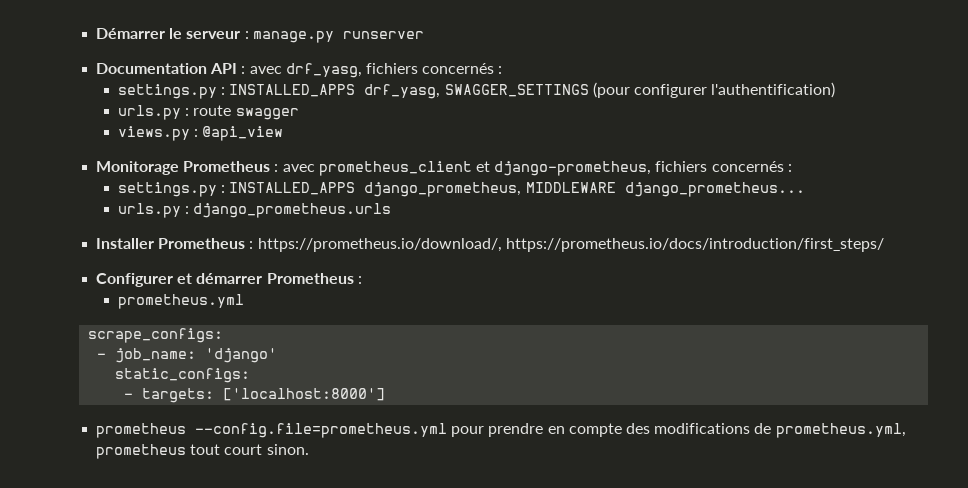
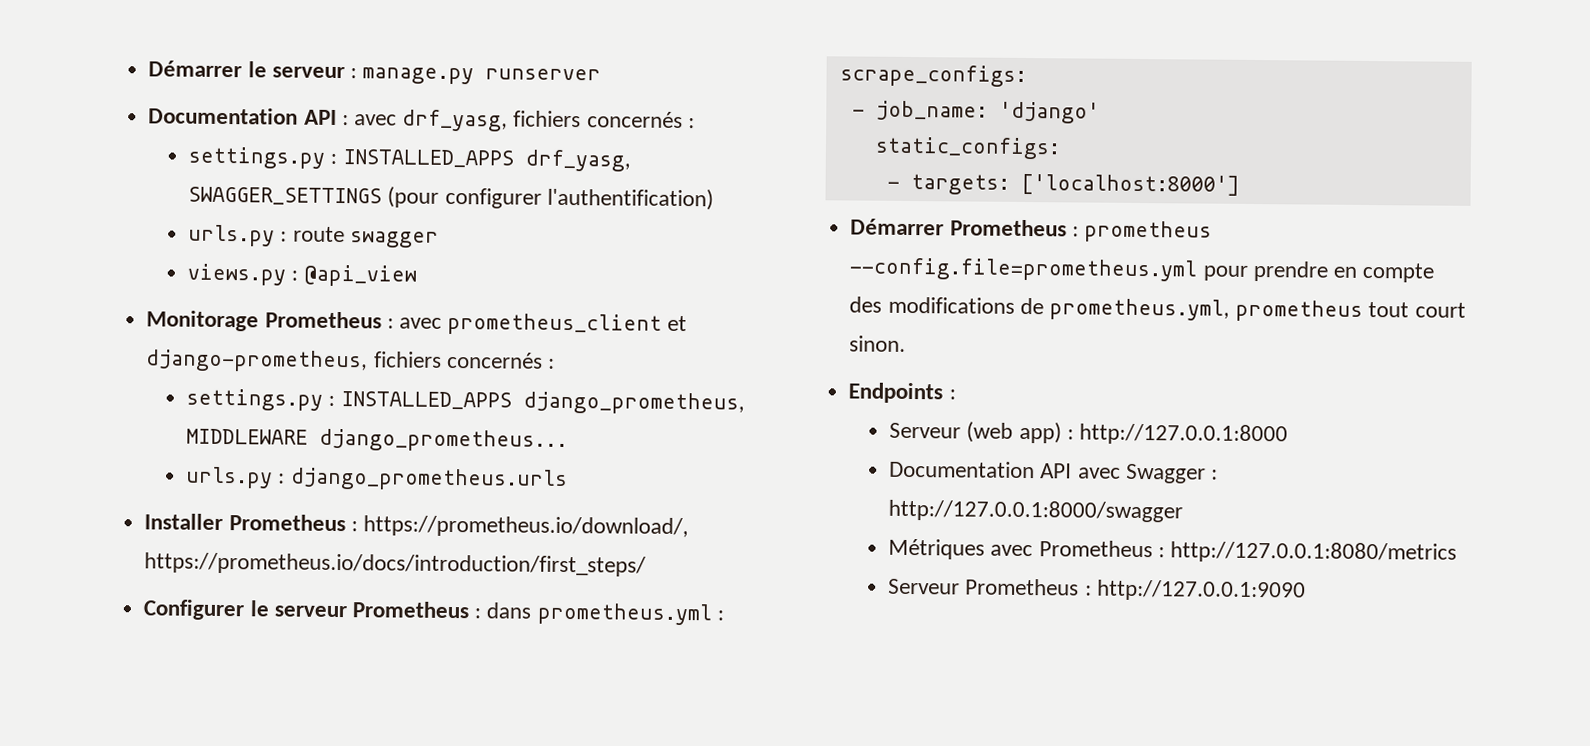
[177,273,362,284] et démarrer Prometheus : // -> [249,600,532,619] le serveur Prometheus : dans
(245, 301) none -> [716,610,724,621] :
(386, 394) none -> [850,218,1079,237] Démarrer Prometheus :
(309, 449) none -> [848,382,956,404] [889,421,1289,446] [889,460,1219,484] [888,499,1184,523] [888,538,1458,564] [888,578,1306,602] // Endpoints : // Serveur (web app) : http://127.0.0.1:8000 // Documentation API avec Swagger : http://127.0.0.1:8000/swagger // Métriques avec Prometheus : http://127.0.0.1:8080/metrics // Serveur Prometheus : http://127.0.0.1:9090

